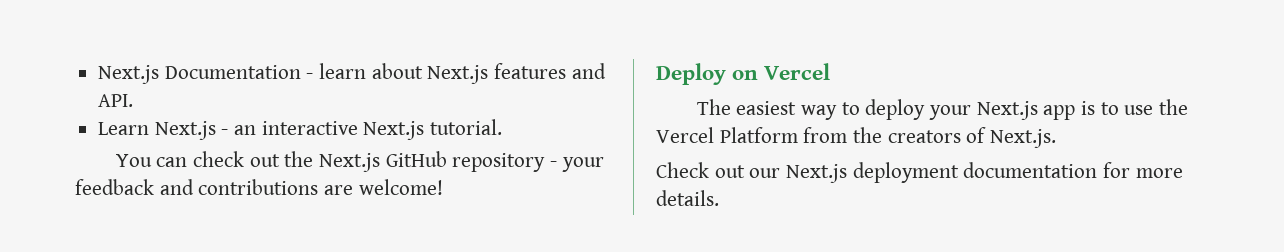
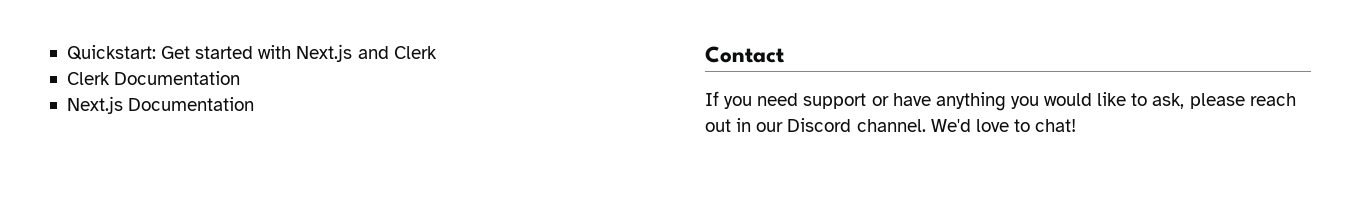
[98,63,606,84] [98,94,134,107] [98,119,503,140] [115,151,604,172] [75,179,443,195] [656,63,831,85] [696,99,1189,120] [656,127,1057,148] [656,162,1183,183] [656,190,719,206] Next.js Documentation - learn about Next.js features and API. // Learn Next.js - an interactive Next.js tutorial. // You can check out the Next.js GitHub repository - your feedback and contributions are welcome! // Deploy on Vercel // The easiest way to deploy your Next.js app is to use the Vercel Platform from the creators of Next.js. // Check out our Next.js deployment documentation for more details. -> [66,44,437,62] [66,71,241,85] [66,96,255,114] [705,46,784,63] [705,91,1296,111] [705,118,1077,132] Quickstart: Get started with Next.js and Clerk // Clerk Documentation // Next.js Documentation // Contact // If you need support or have anything you would like to ask, please reach out in our Discord channel. We'd love to chat!

